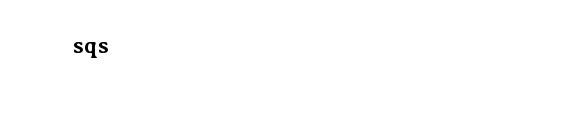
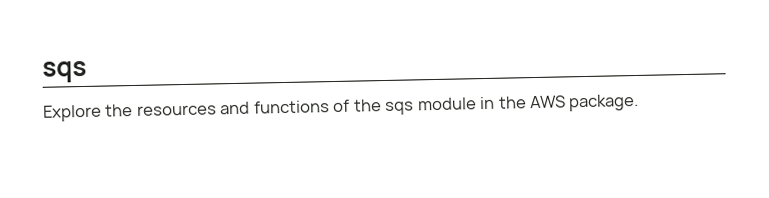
[73,42,109,58] sqs -> [42,60,87,83] [43,93,640,122] sqs // Explore the resources and functions of the sqs module in the AWS package.

